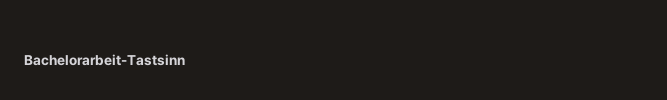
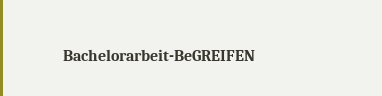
[24,54,185,66] Bachelorarbeit-Tastsinn -> [63,49,255,61] Bachelorarbeit-BeGREIFEN

